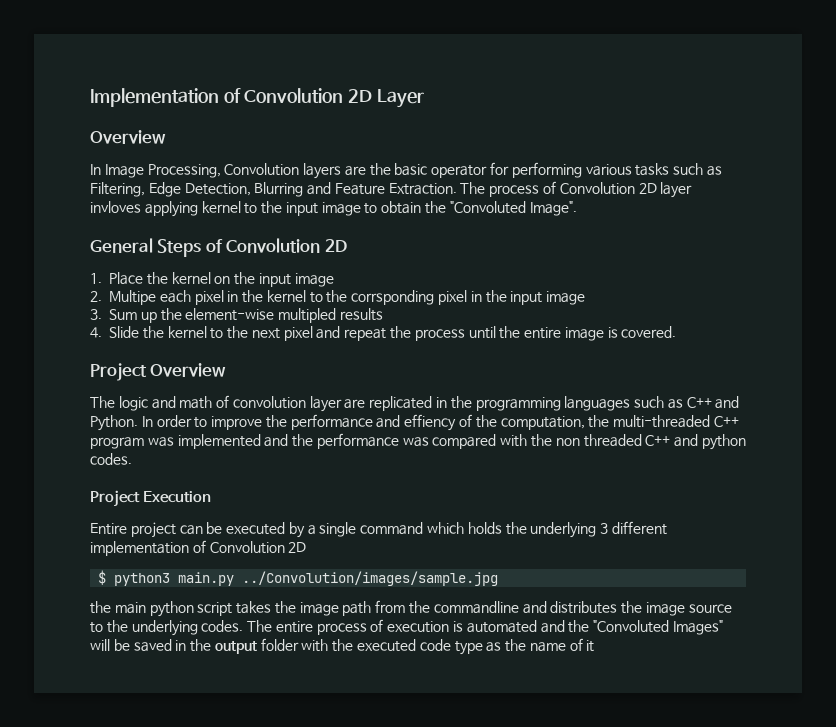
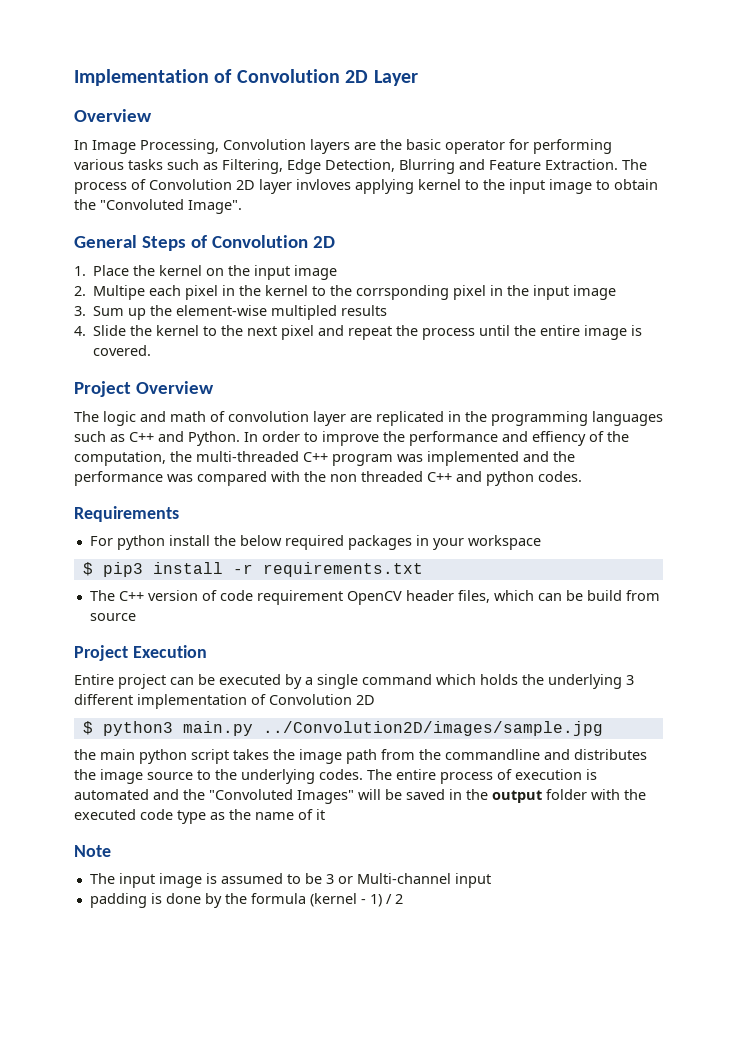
(132, 459) none -> [74,506,179,522] [89,535,541,550] [82,562,423,577] [89,590,660,605] [89,613,136,621] // Requirements // For python install the below required packages in your workspace // $ pip3 install -r requirements.txt // The C++ version of code requirement OpenCV header files, which can be build from source
[242,571,499,586] ../Convolution/images/sample.jpg -> [262,721,603,736] ../Convolution2D/images/sample.jpg
(595, 646) none -> [74,845,111,857] [89,873,491,888] [89,893,403,908] // Note // The input image is assumed to be 3 or Multi-channel input // padding is done by the formula (kernel - 1) / 2

